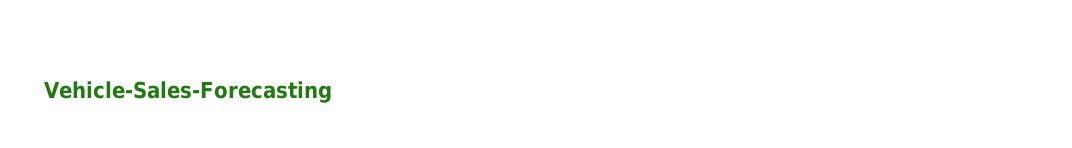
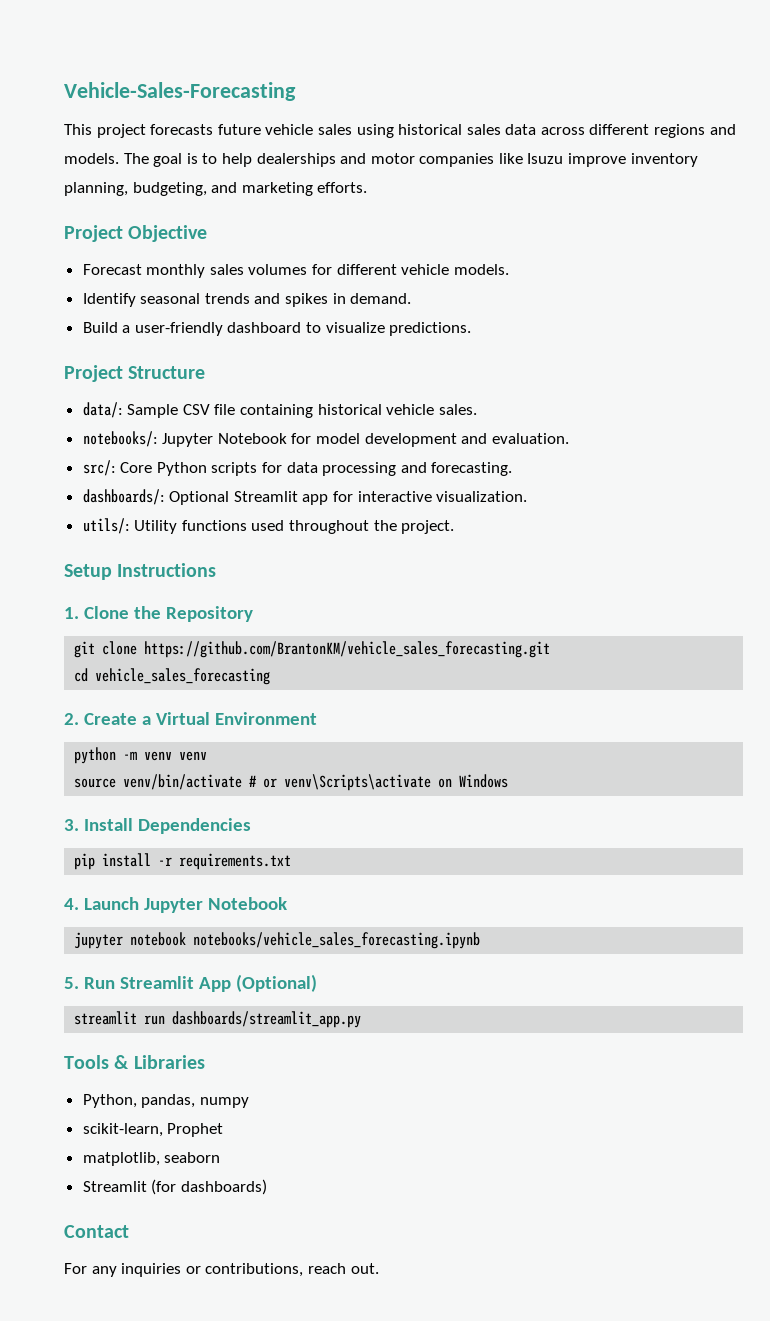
(332, 92) none -> [64,124,736,138] [64,153,698,167] [64,182,368,196] [64,225,208,242] [82,264,509,278] [82,293,412,307] [82,322,472,336] [64,365,206,382] [82,402,477,418] [82,431,569,447] [82,460,513,476] [82,489,528,505] [82,518,455,534] [64,563,217,580] [64,606,253,622] [74,641,551,658] [74,668,271,685] [64,712,317,725] [74,747,208,764] [74,774,509,791] [64,818,251,834] [74,853,292,870] [64,897,287,913] [74,932,481,949] [64,974,317,992] [74,1011,362,1028] [64,1055,205,1069] [82,1094,249,1108] [82,1123,224,1137] [82,1152,221,1166] [82,1179,267,1195] [64,1225,129,1238] [64,1263,379,1277] // This project forecasts future vehicle sales using historical sales data across different regions and models. The goal is to help dealerships and motor companies like Isuzu improve inventory planning, budgeting, and marketing efforts. // Project Objective // Forecast monthly sales volumes for different vehicle models. // Identify seasonal trends and spikes in demand. // Build a user-friendly dashboard to visualize predictions. // Project Structure // data/: Sample CSV file containing historical vehicle sales. // notebooks/: Jupyter Notebook for model development and evaluation. // src/: Core Python scripts for data processing and forecasting. // dashboards/: Optional Streamlit app for interactive visualization. // utils/: Utility functions used throughout the project. // Setup Instructions // 1. Clone the Repository // git clone https://github.com/BrantonKM/vehicle_sales_forecasting.git // cd vehicle_sales_forecasting // 2. Create a Virtual Environment // python -m venv venv // source venv/bin/activate # or venv\Scripts\activate on Windows // 3. Install Dependencies // pip install -r requirements.txt // 4. Launch Jupyter Notebook // jupyter notebook notebooks/vehicle_sales_forecasting.ipynb // 5. Run Streamlit App (Optional) // streamlit run dashboards/streamlit_app.py // Tools & Libraries // Python, pandas, numpy // scikit-learn, Prophet // matplotlib, seaborn // Streamlit (for dashboards) // Contact // For any inquiries or contributions, reach out.

